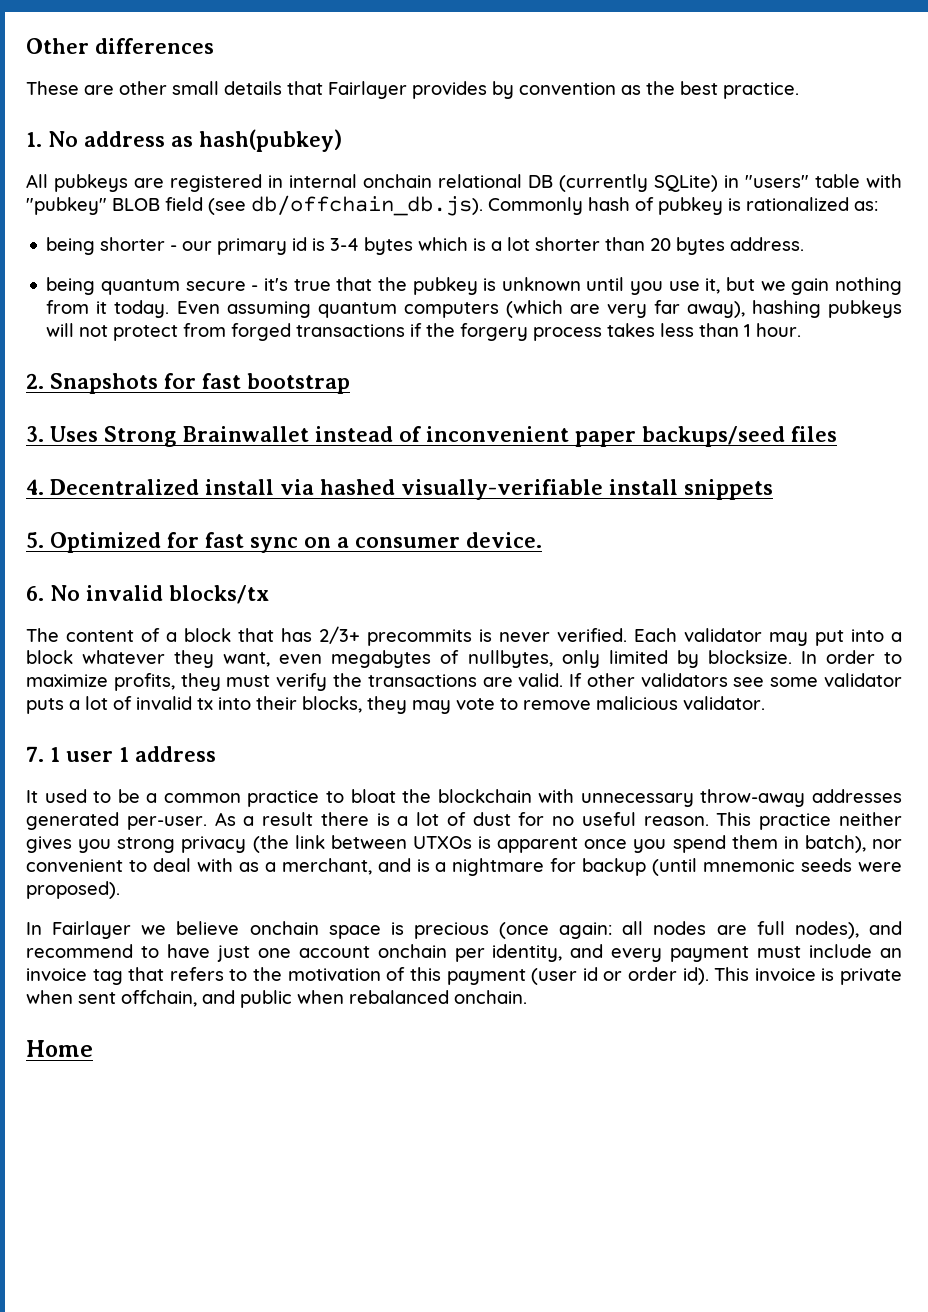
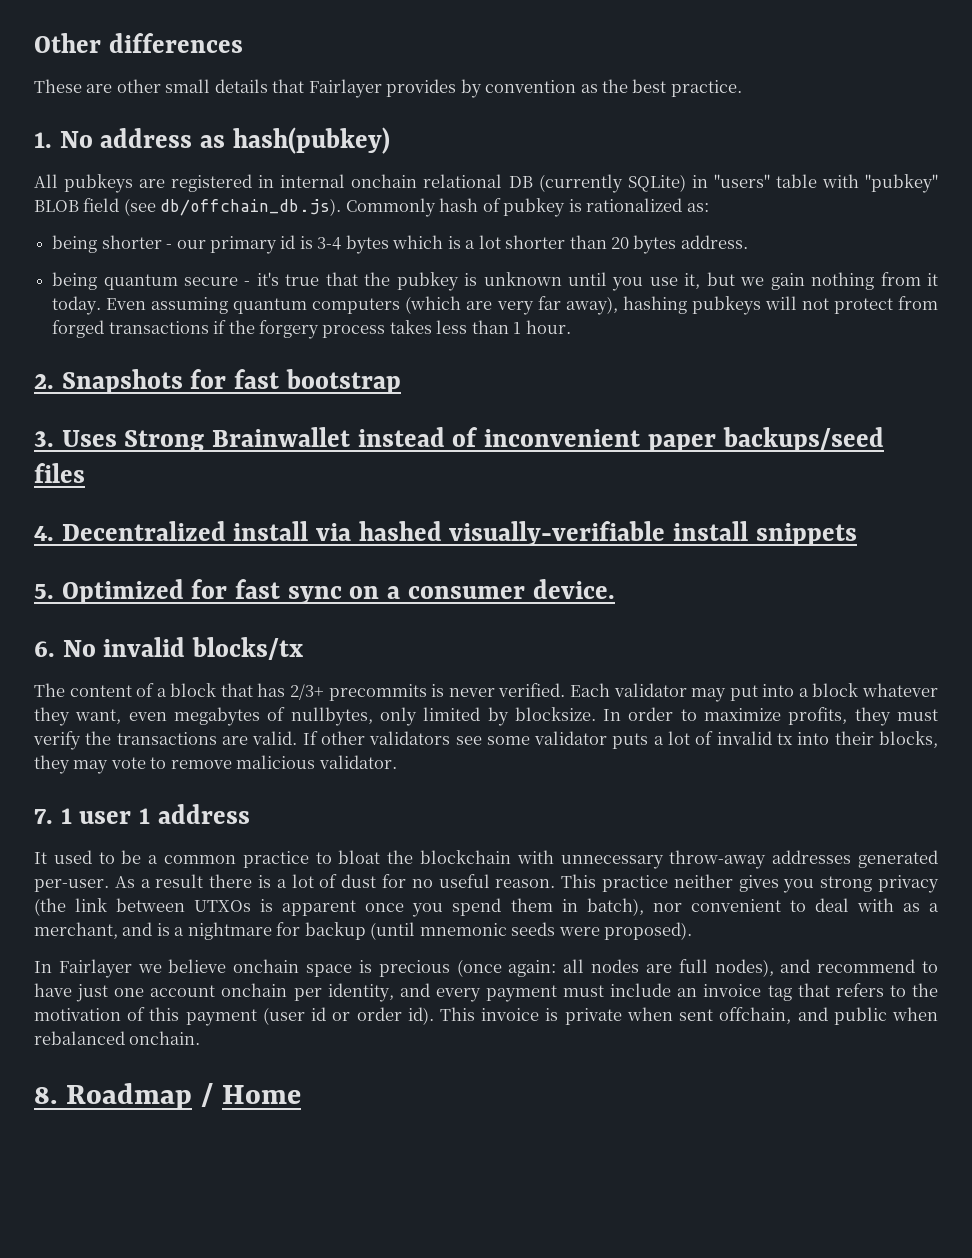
(527, 997) none -> [34,1083,213,1110] 8. Roadmap /

